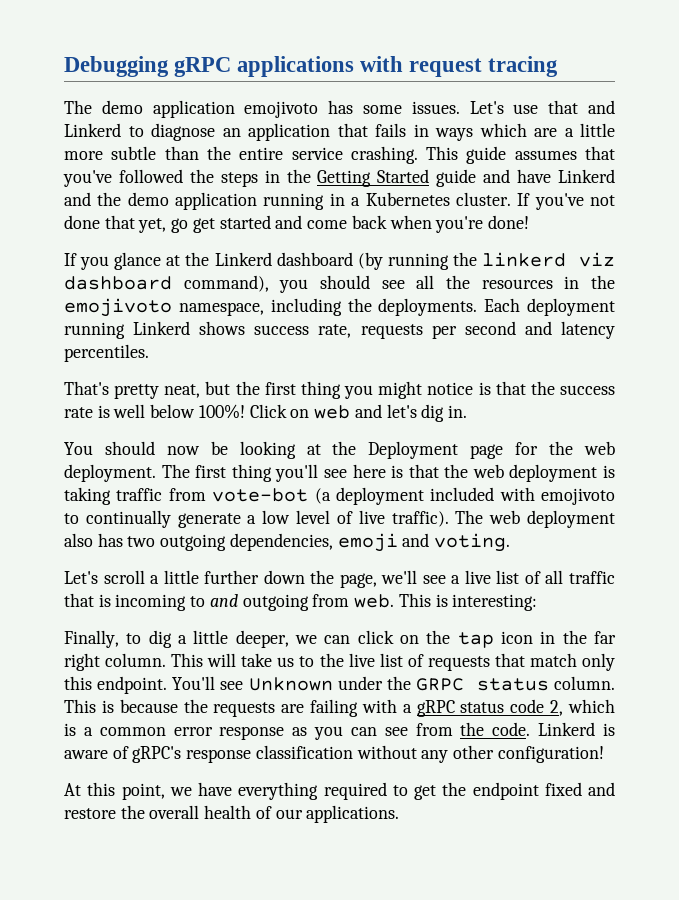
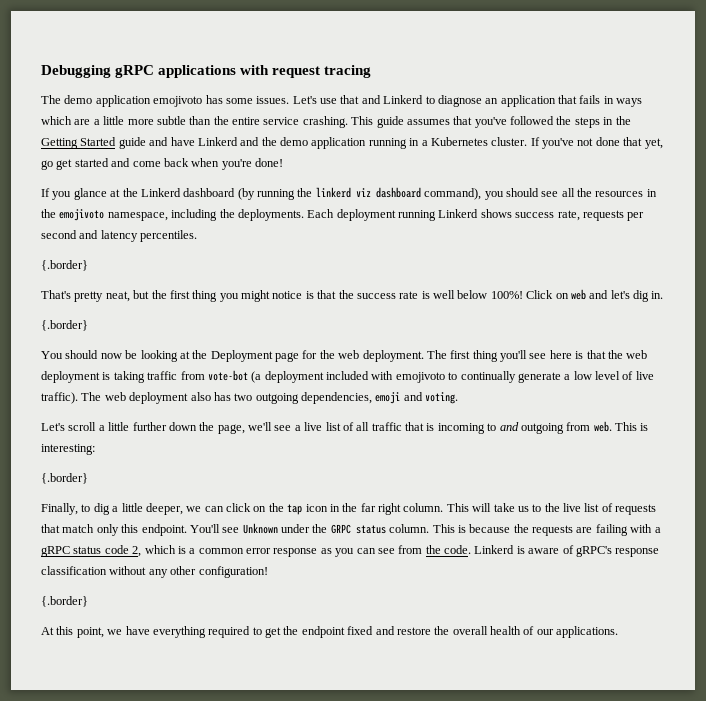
(149, 353) none -> [41,260,88,271] // {.border}
(467, 411) none -> [41,320,88,331] // {.border}
(538, 602) none -> [41,473,88,484] // {.border}
(604, 754) none -> [41,596,88,607] // {.border}

